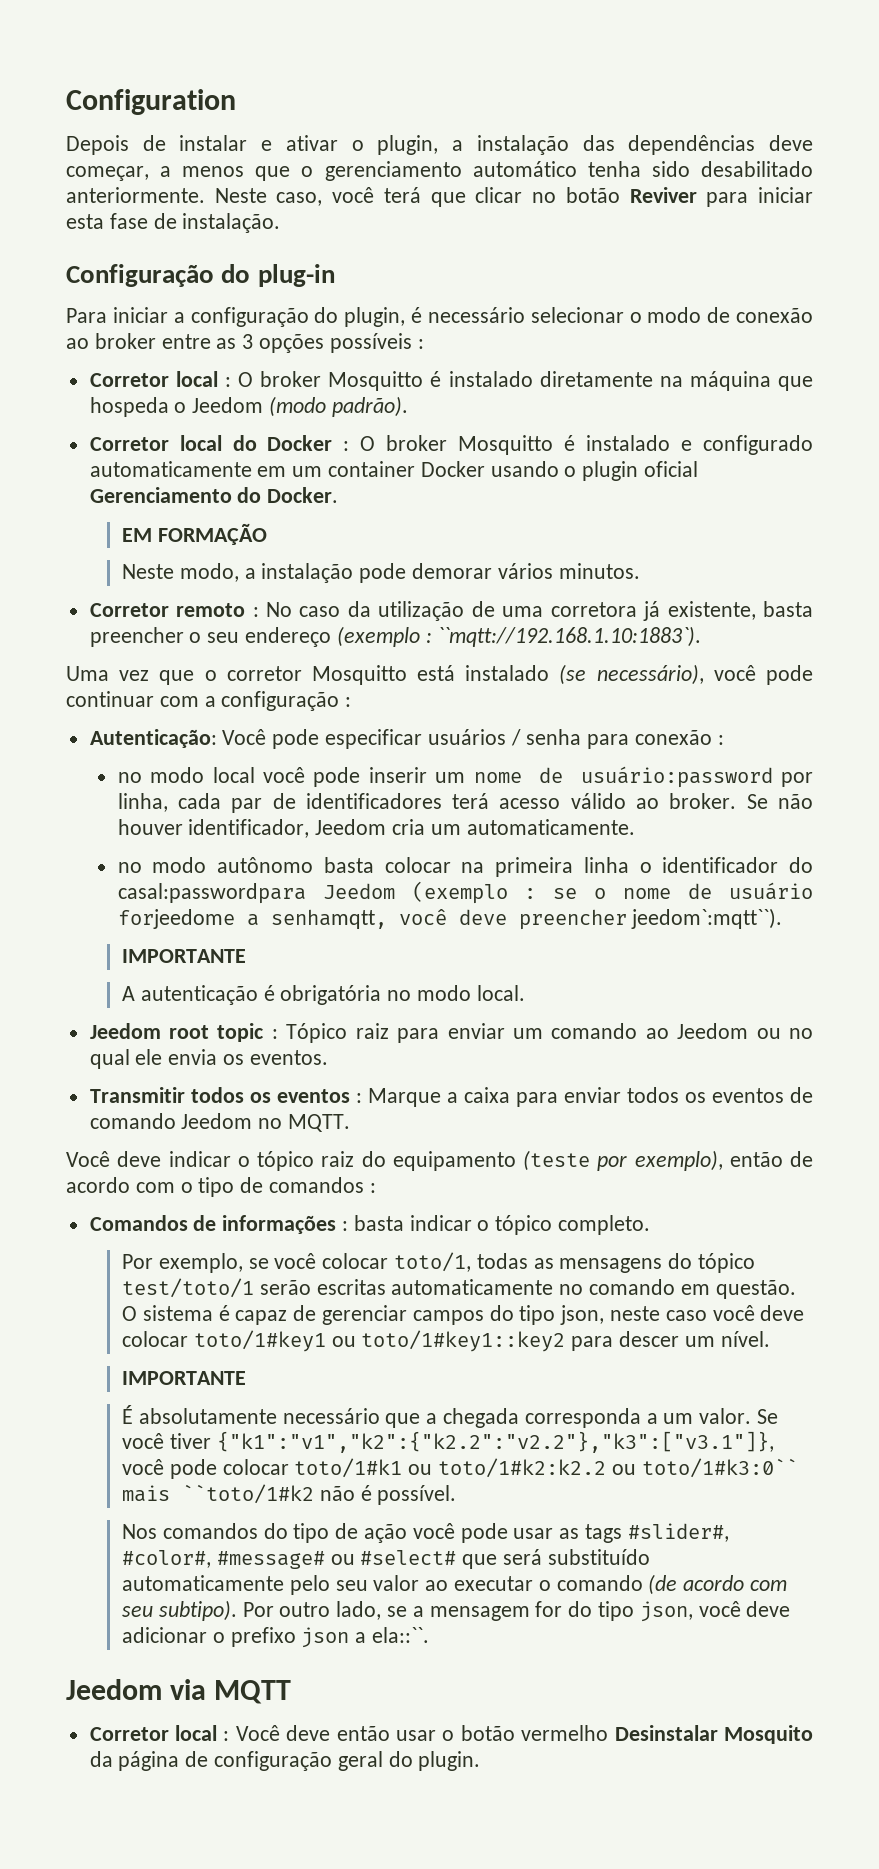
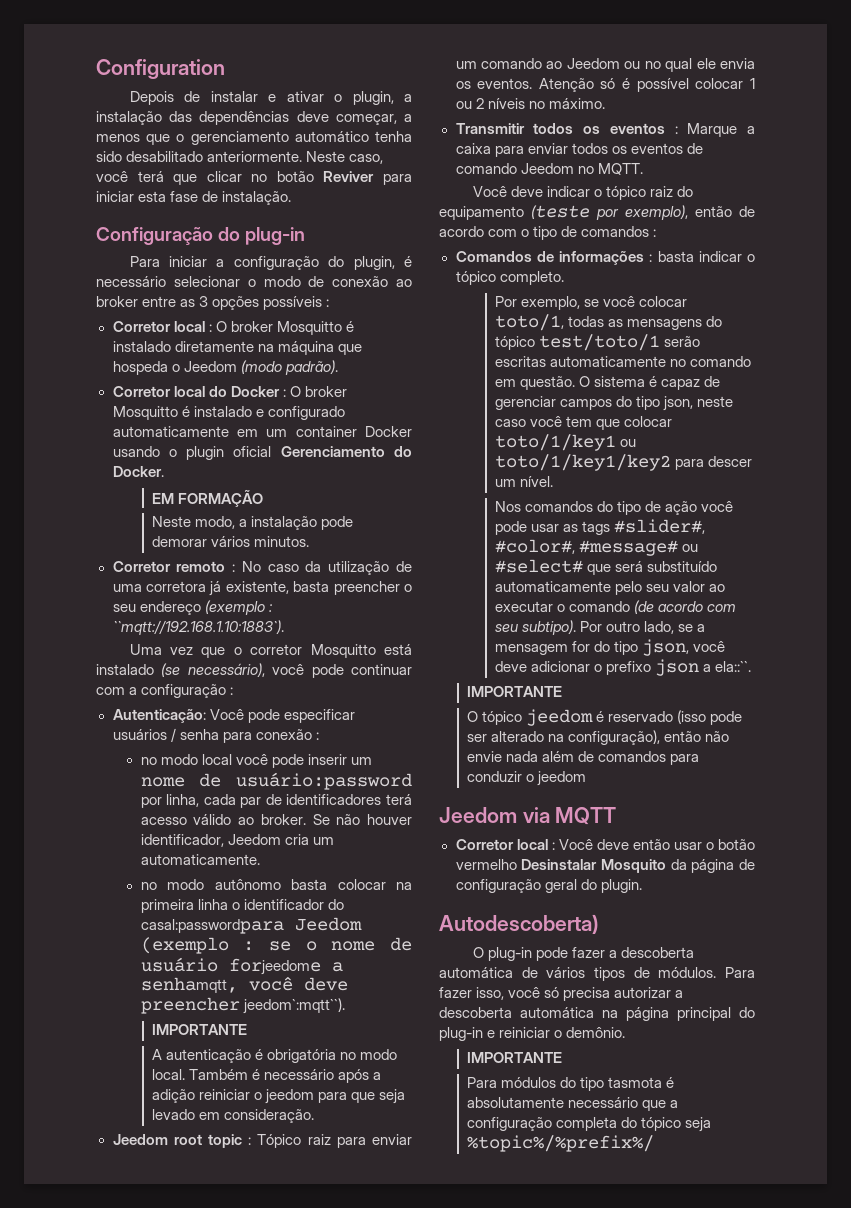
(525, 993) none -> [189,1069,382,1083] [152,1089,406,1104] [152,1109,315,1123] Também é necessário após a adição reiniciar o jeedom para que seja levado em consideração.
(328, 1057) none -> [538,78,755,92] [455,98,605,109] Atenção só é possível colocar 1 ou 2 níveis no máximo.
[760,1305,805,1321] [122,1330,770,1352] [122,1371,247,1385] [122,1405,779,1428] [122,1431,774,1453] [122,1458,798,1479] [122,1484,457,1505] deve colocar toto/1#key1 ou toto/1#key1::key2 para descer um nível. // IMPORTANTE // É absolutamente necessário que a chegada corresponda a um valor. Se você tiver {"k1":"v1","k2":{"k2.2":"v2.2"},"k3":["v3.1"]}, você pode colocar toto/1#k1 ou toto/1#k2:k2.2 ou toto/1#k3:0`` mais ``toto/1#k2 não é possível. -> [566,416,673,430] [495,434,637,451] [495,454,753,471] [495,476,554,487] tem que colocar toto/1/key1 ou toto/1/key1/key2 para descer um nível.
(430, 1635) none -> [467,686,563,697] [467,709,743,726] [467,730,730,745] [467,751,700,765] [467,771,587,786] // IMPORTANTE // O tópico jeedom é reservado (isso pode ser alterado na configuração), então não envie nada além de comandos para conduzir o jeedom
(481, 1761) none -> [439,914,599,934] [472,947,694,961] [439,967,755,981] [439,987,684,1001] [439,1007,755,1021] [439,1027,626,1041] [467,1052,563,1063] [467,1077,675,1091] [467,1097,679,1111] [467,1117,712,1132] [467,1135,655,1152] // Autodescoberta) // O plug-in pode fazer a descoberta automática de vários tipos de módulos. Para fazer isso, você só precisa autorizar a descoberta automática na página principal do plug-in e reiniciar o demônio. // IMPORTANTE // Para módulos do tipo tasmota é absolutamente necessário que a configuração completa do tópico seja %topic%/%prefix%/

